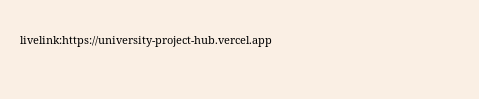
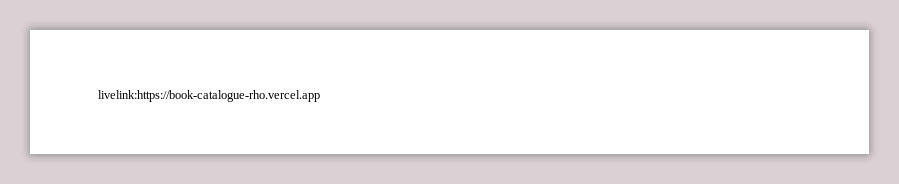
[20,36,272,47] livelink:https://university-project-hub.vercel.app -> [98,90,320,102] livelink:https://book-catalogue-rho.vercel.app

